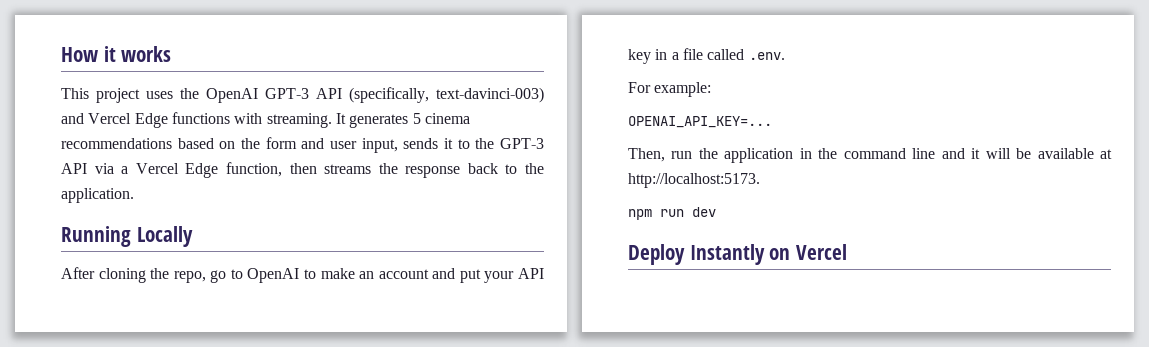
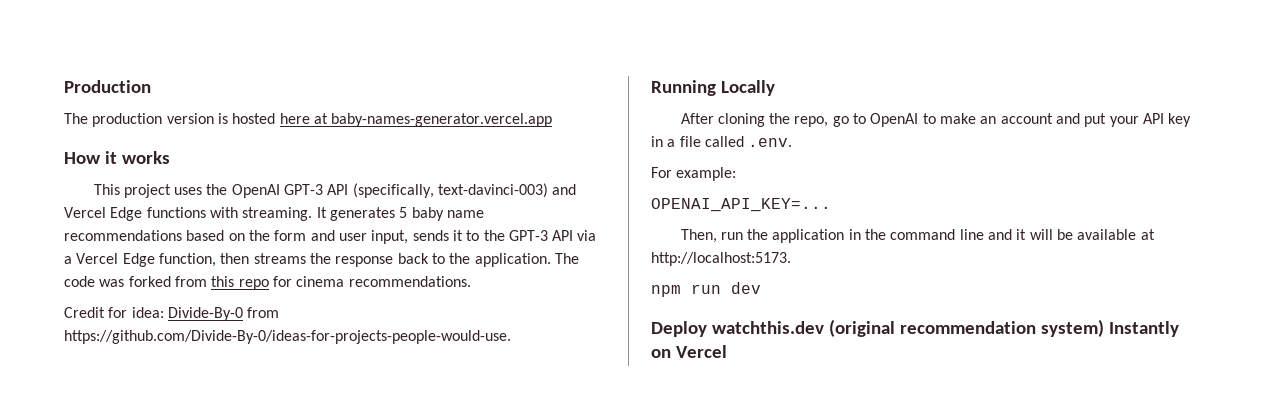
(61, 54) none -> [64,80,151,93] [64,113,553,127] Production // The production version is hosted here at baby-names-generator.vercel.app //
[424,113,470,124] cinema -> [411,207,484,221] baby name
(134, 195) none -> [554,253,579,264] [64,276,471,290] [64,307,280,321] [64,330,511,344] The code was forked from this repo for cinema recommendations. // Credit for idea: Divide-By-0 from https://github.com/Divide-By-0/ideas-for-projects-people-would-use.
(685, 254) none -> [711,319,1104,337] watchthis.dev (original recommendation system)

